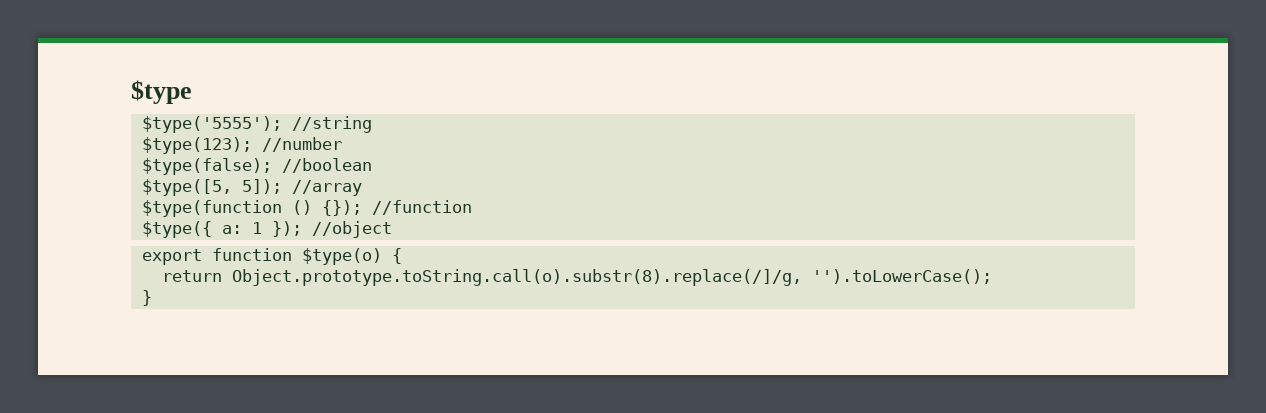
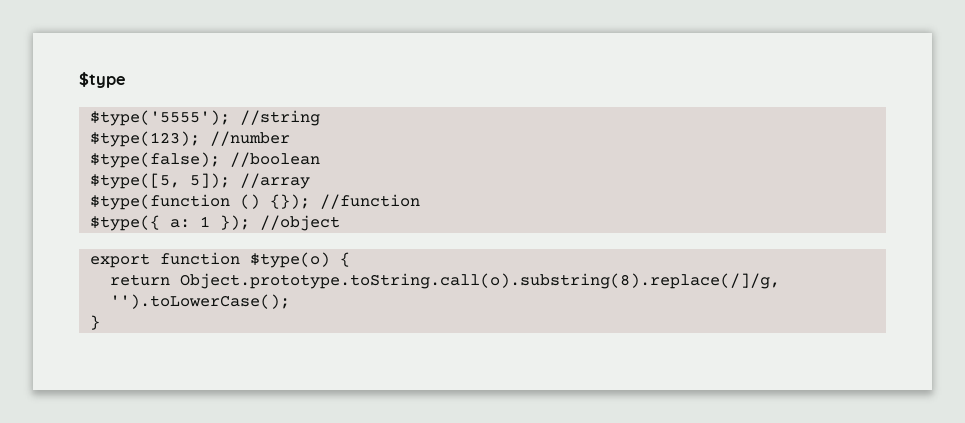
[232,269,803,286] Object.prototype.toString.call(o).substr(8).replace(/]/g, -> [179,273,780,289] Object.prototype.toString.call(o).substring(8).replace(/]/g,

